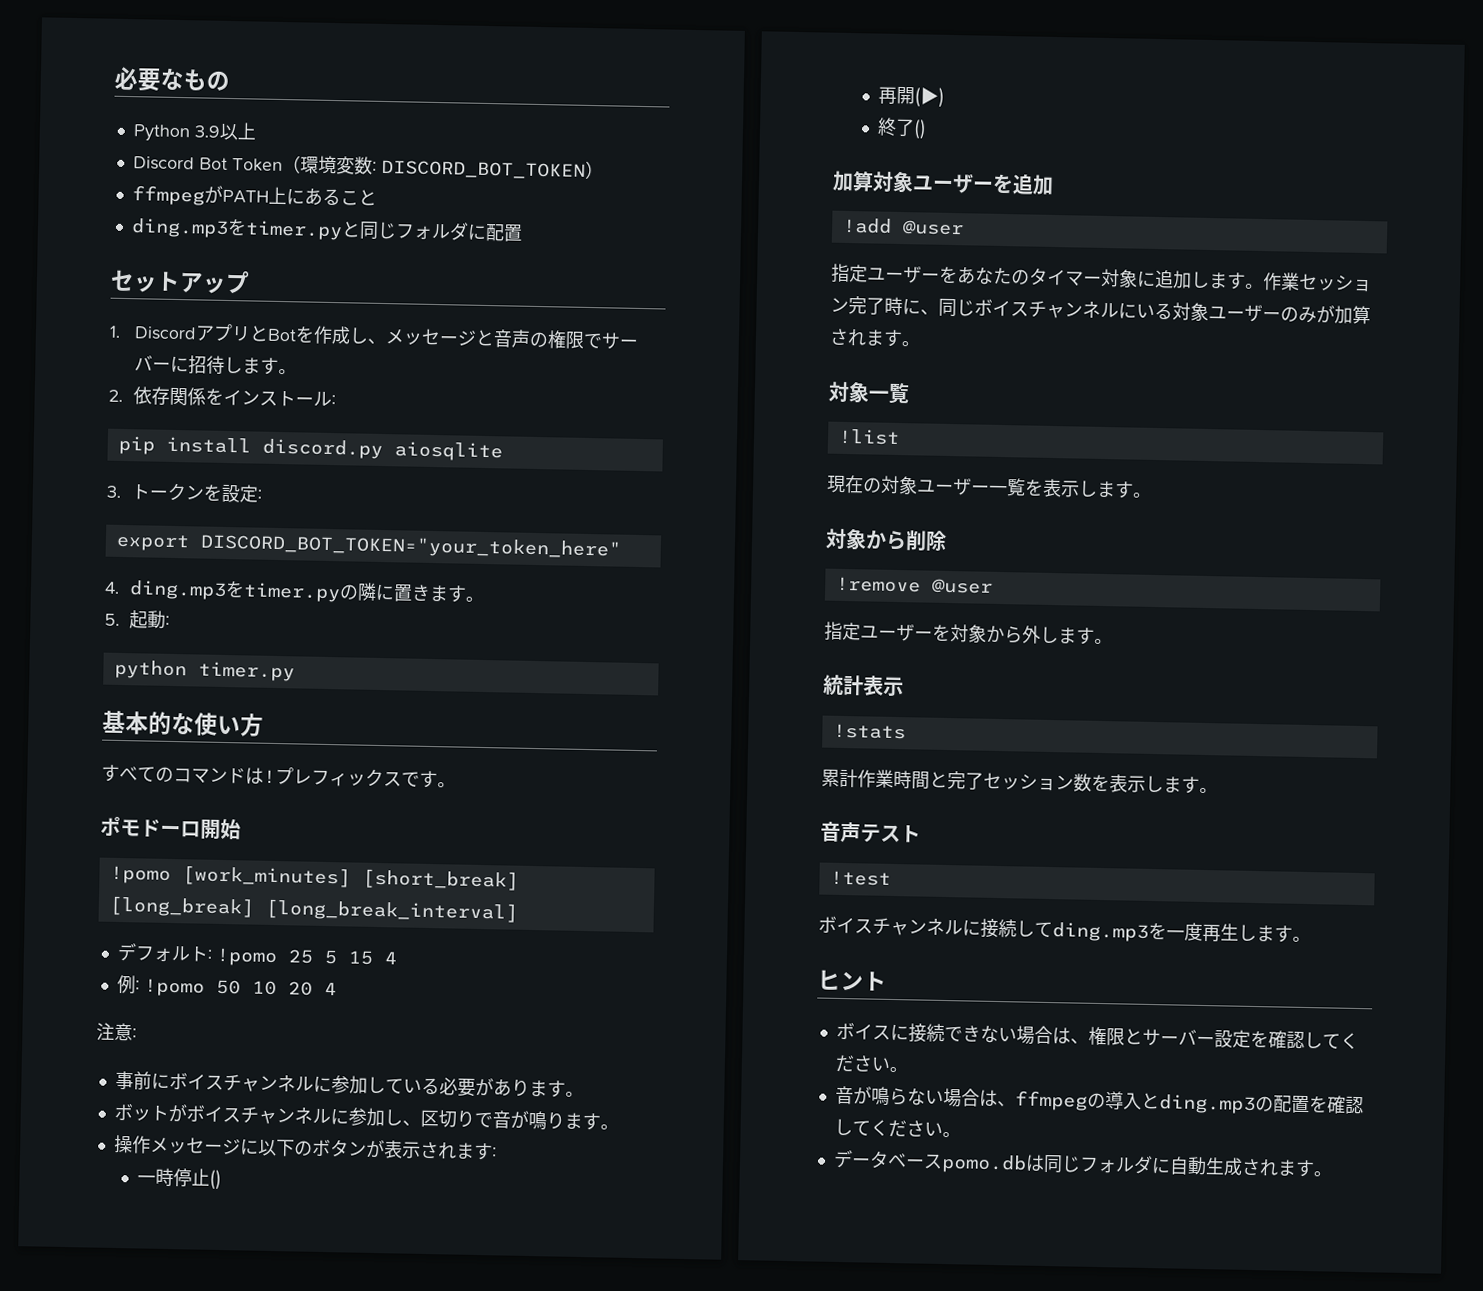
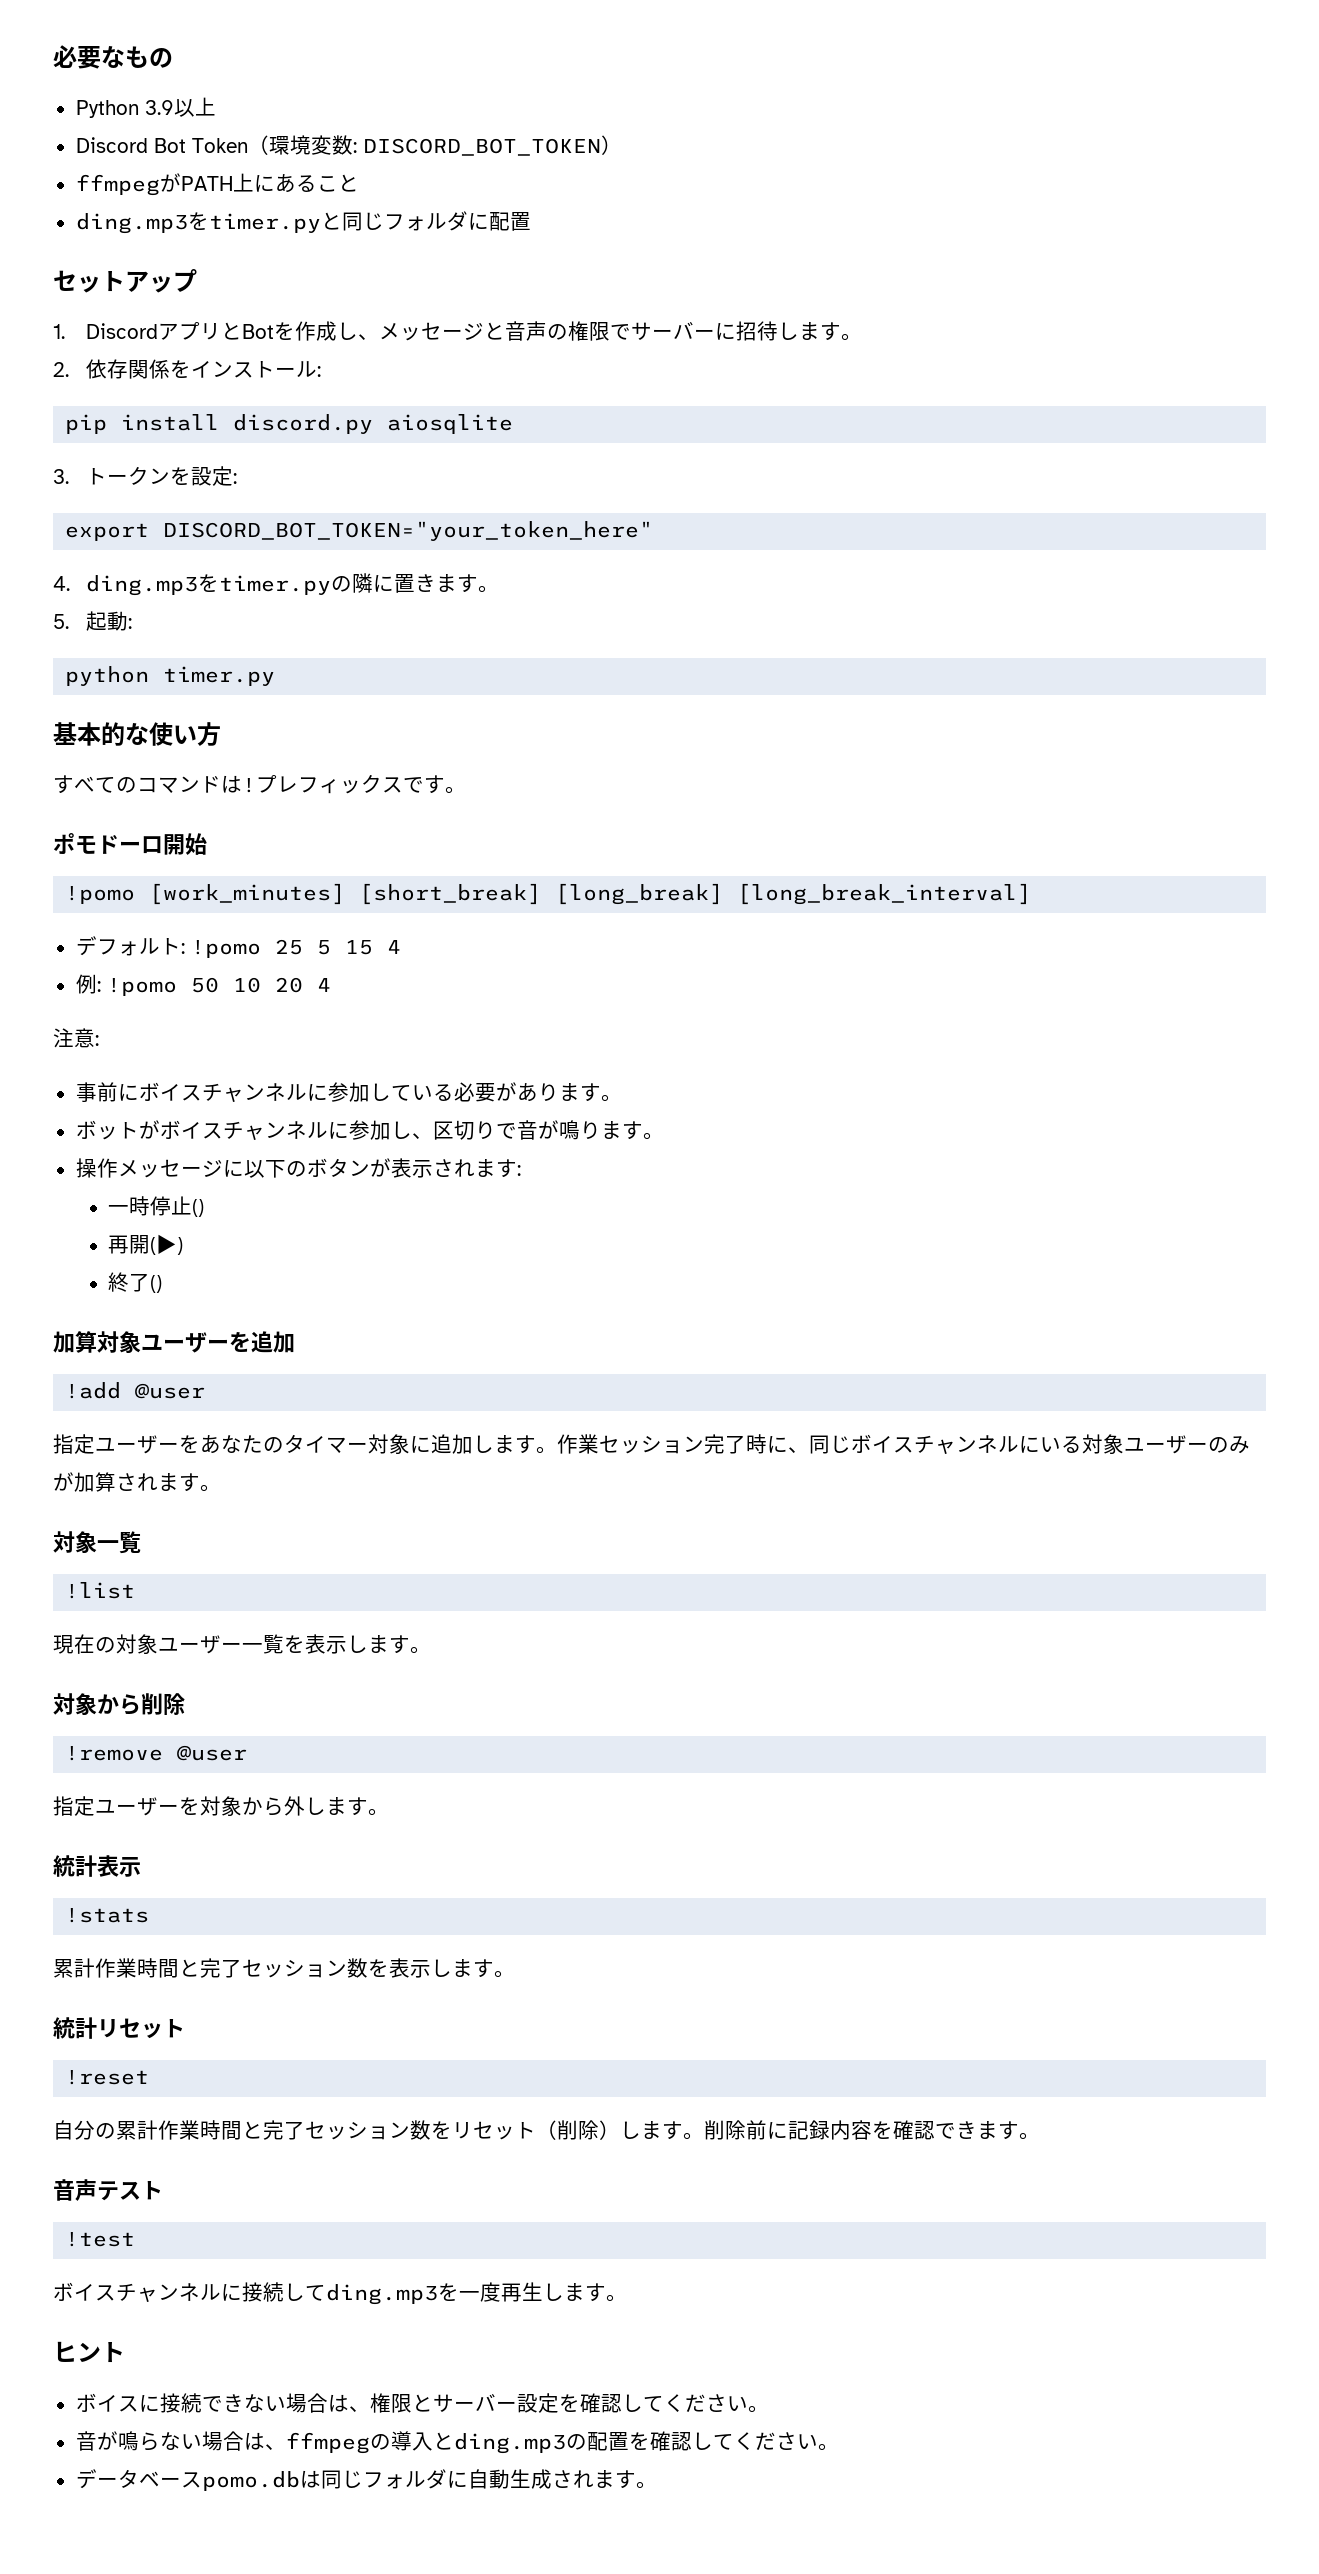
(1218, 790) none -> [53,2017,185,2039] [65,2070,150,2085] [53,2120,1040,2140] // 統計リセット // !reset // 自分の累計作業時間と完了セッション数をリセット（削除）します。削除前に記録内容を確認できます。

